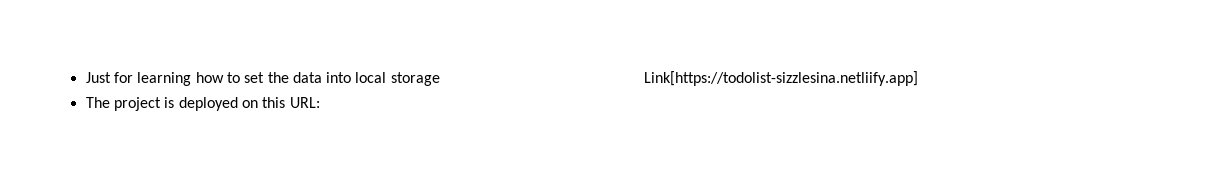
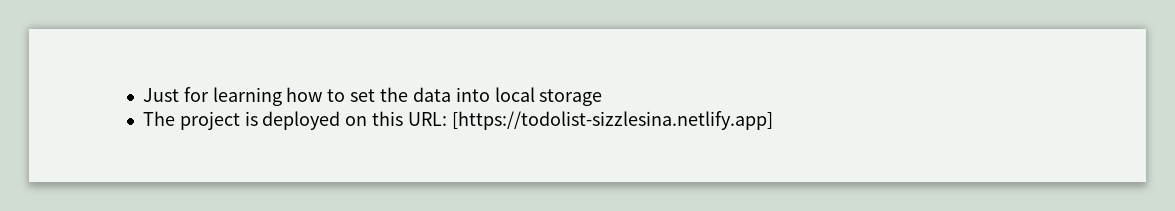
[643,71,918,86] Link[https://todolist-sizzlesina.netliify.app] -> [451,111,773,130] [https://todolist-sizzlesina.netlify.app]

